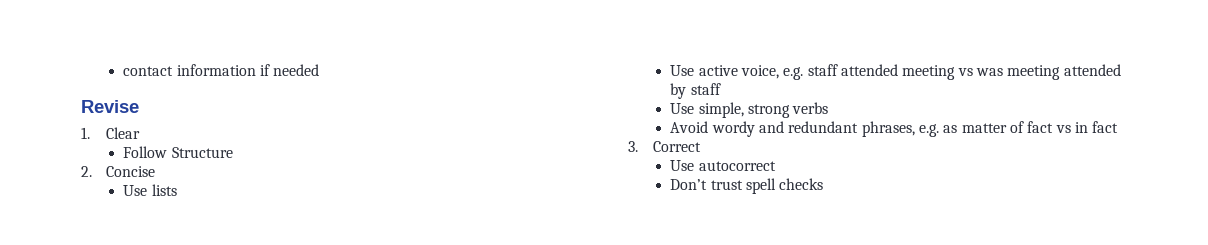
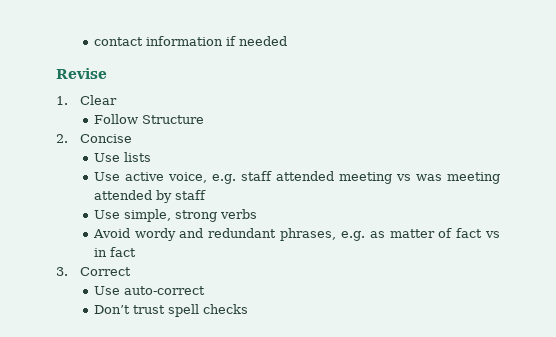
[698,161,776,171] autocorrect -> [123,286,205,295] auto-correct

